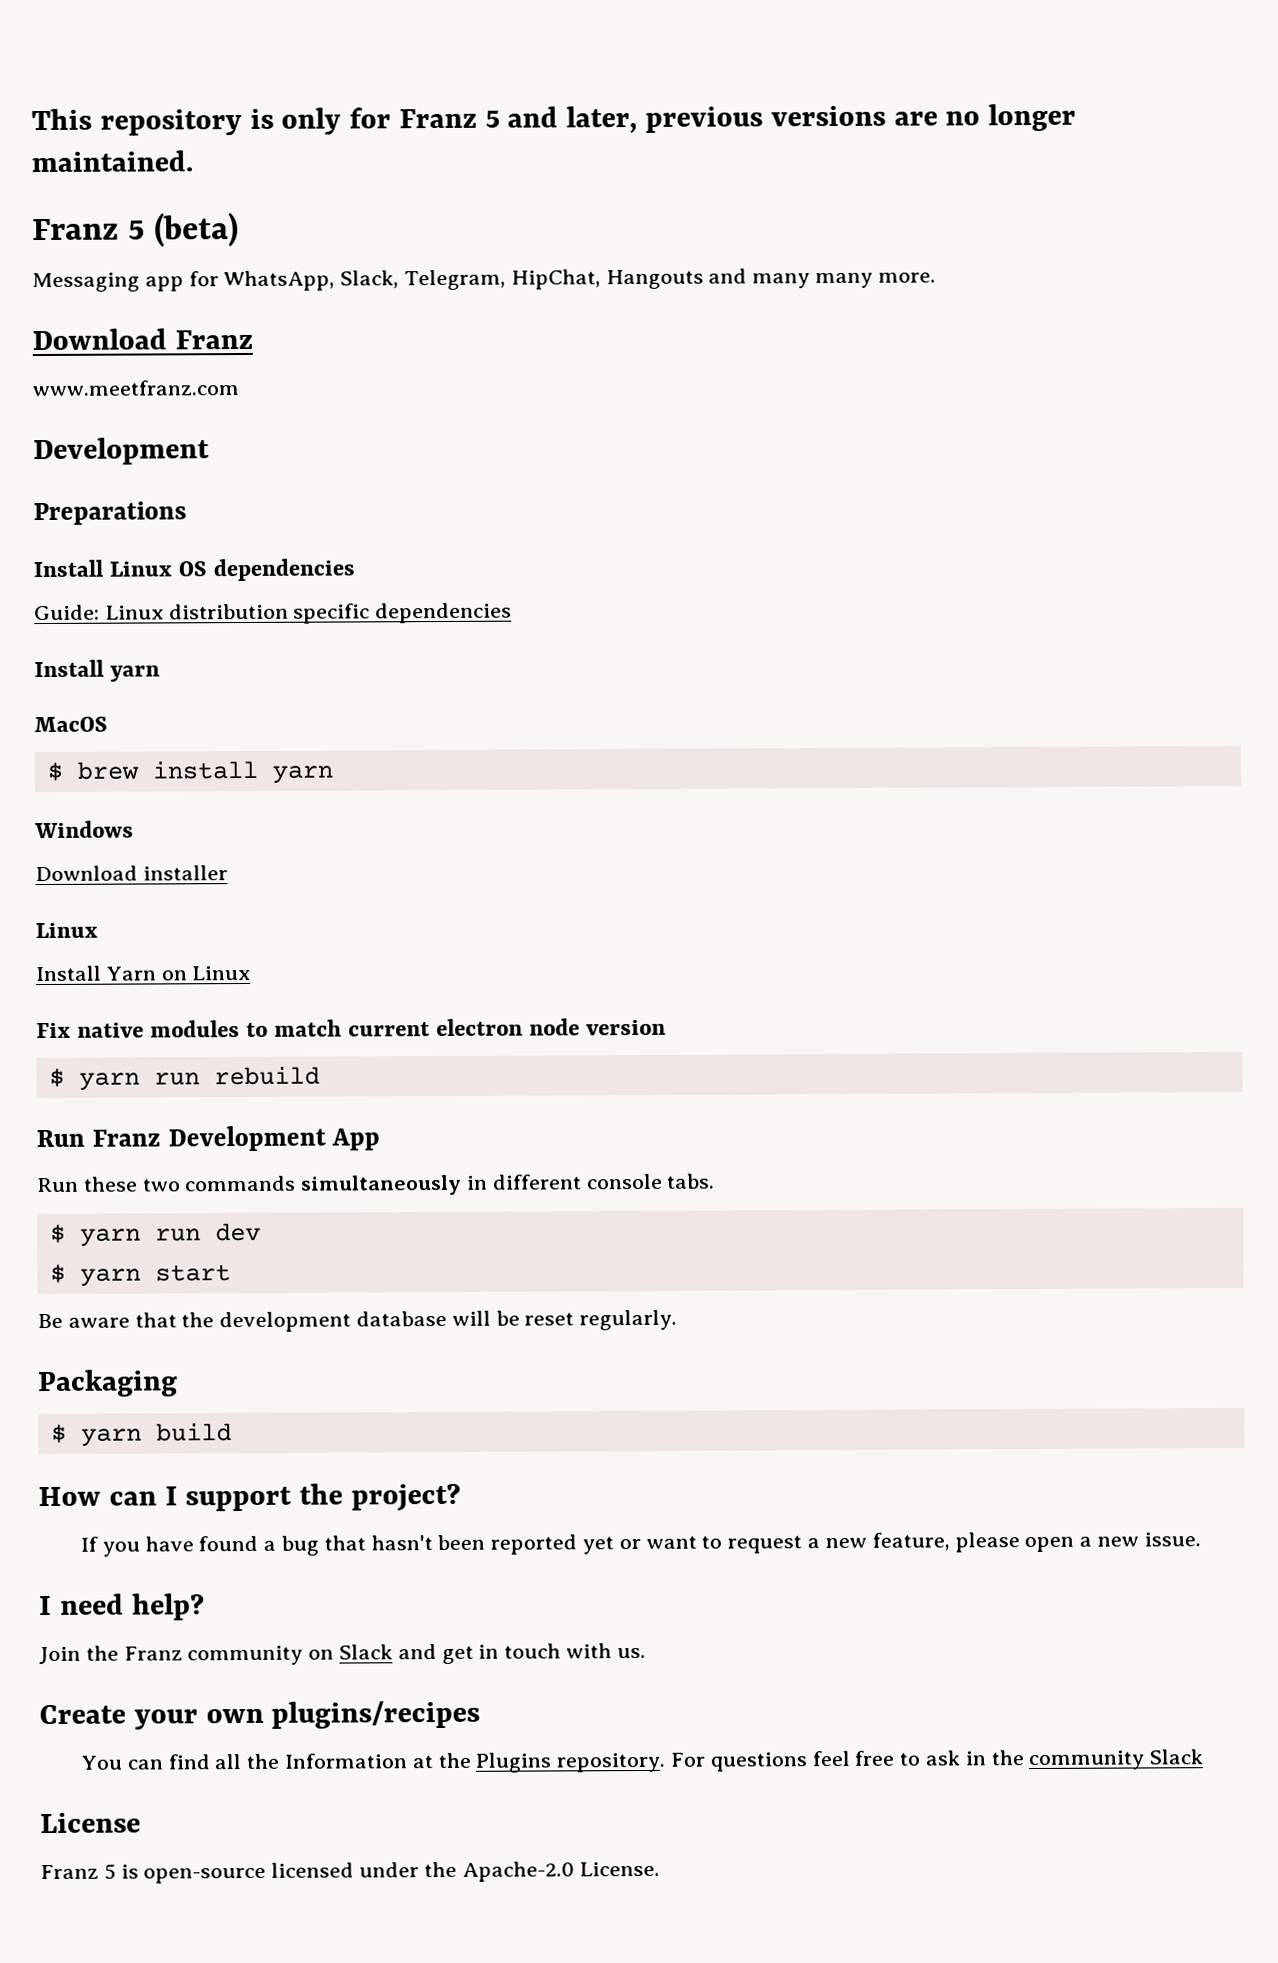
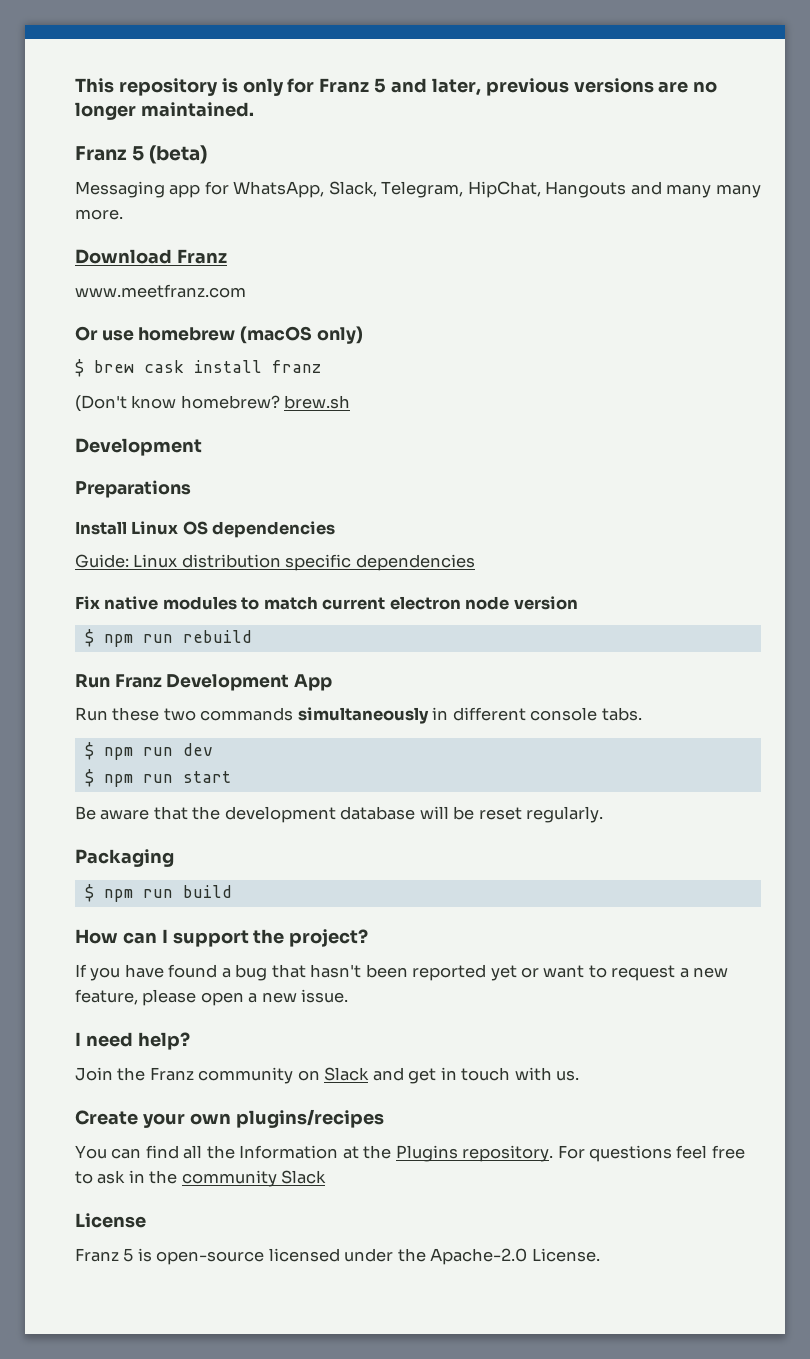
(240, 388) none -> [75,326,363,344] [75,359,321,377] [75,395,351,412] // Or use homebrew (macOS only) // $ brew cask install franz // (Don't know homebrew? brew.sh
[34,659,161,682] [34,716,108,733] [46,760,333,784] [34,820,134,839] [35,865,228,882] [35,922,98,939] [35,965,251,982] // Install yarn // MacOS // $ brew install yarn // Windows // Download installer // Linux // Install Yarn on Linux -> (475, 562) none
[78,1072,140,1091] yarn -> [103,634,133,647] npm
[79,1228,141,1247] yarn -> [103,747,133,760] npm
[79,1268,141,1287] yarn -> [103,774,173,787] npm run
[80,1428,142,1447] yarn -> [103,889,173,902] npm run

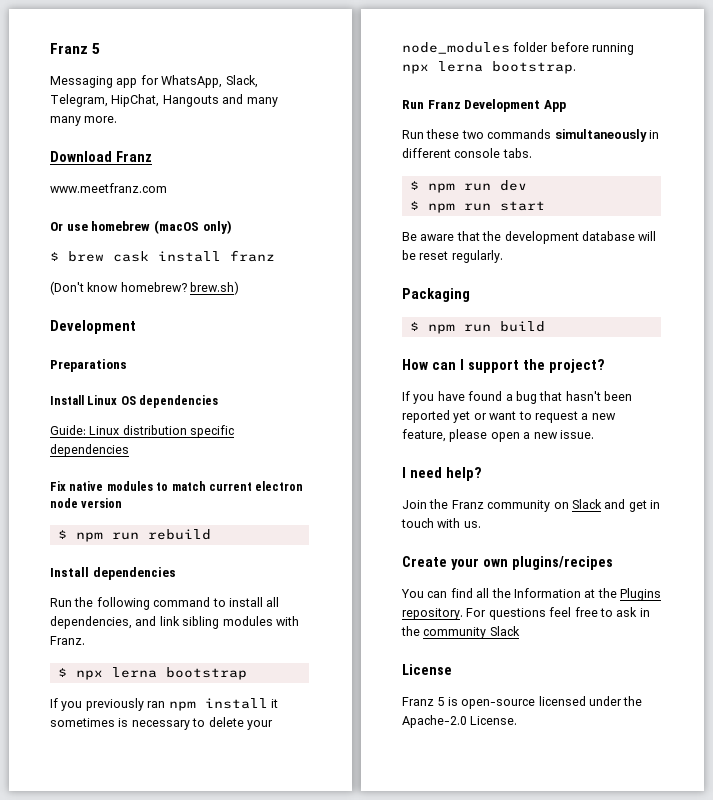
[75,78,718,96] [75,102,254,120] [75,145,208,164] This repository is only for Franz 5 and later, previous versions are no longer maintained. // Franz 5 (beta) -> [50,43,101,54] Franz 5
[284,395,351,409] brew.sh -> [190,281,240,295] brew.sh)
(252, 636) none -> [50,567,176,580] [50,597,280,610] [50,616,299,629] [50,636,85,645] [57,667,247,680] [50,698,278,711] [50,717,273,730] [402,42,635,55] [402,61,576,74] // Install dependencies // Run the following command to install all dependencies, and link sibling modules with Franz. // $ npx lerna bootstrap // If you previously ran npm install it sometimes is necessary to delete your node_modules folder before running npx lerna bootstrap.

